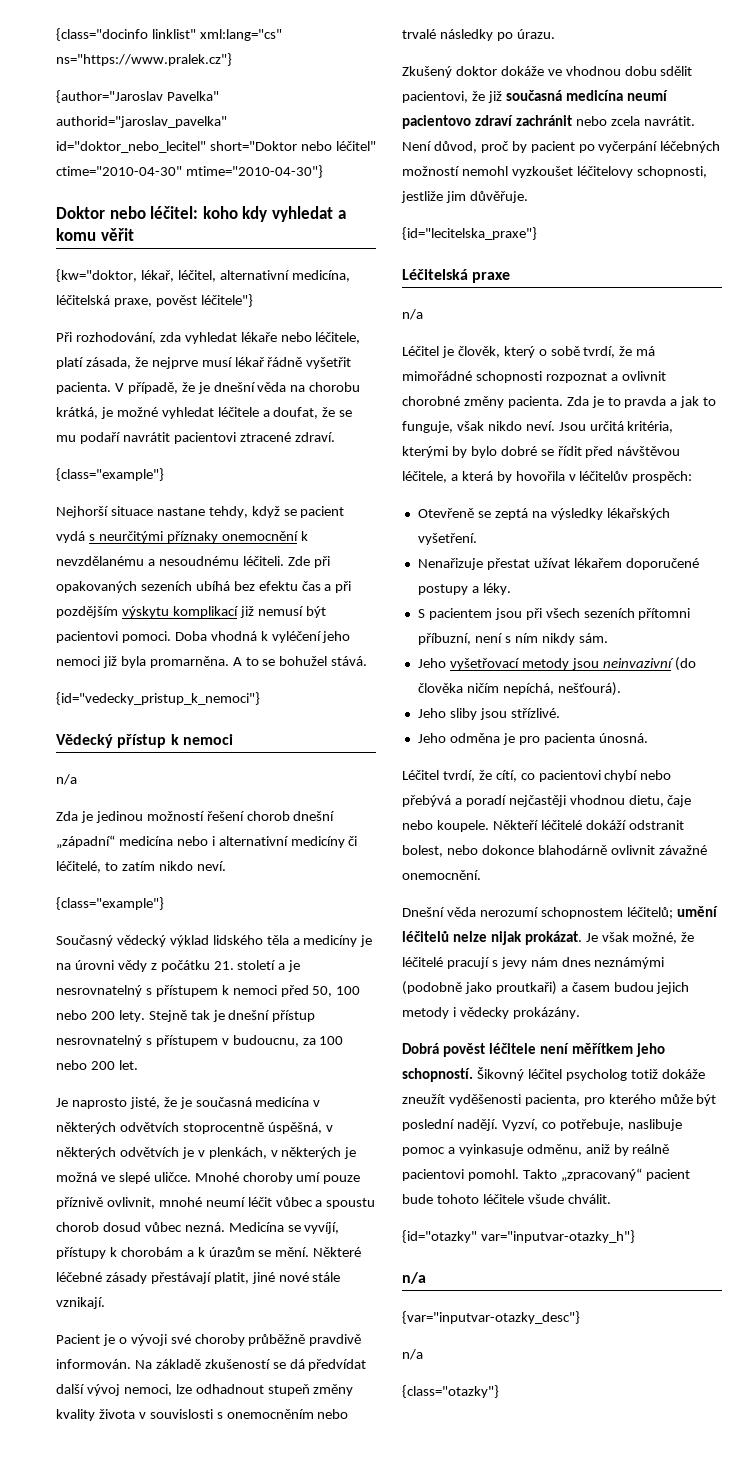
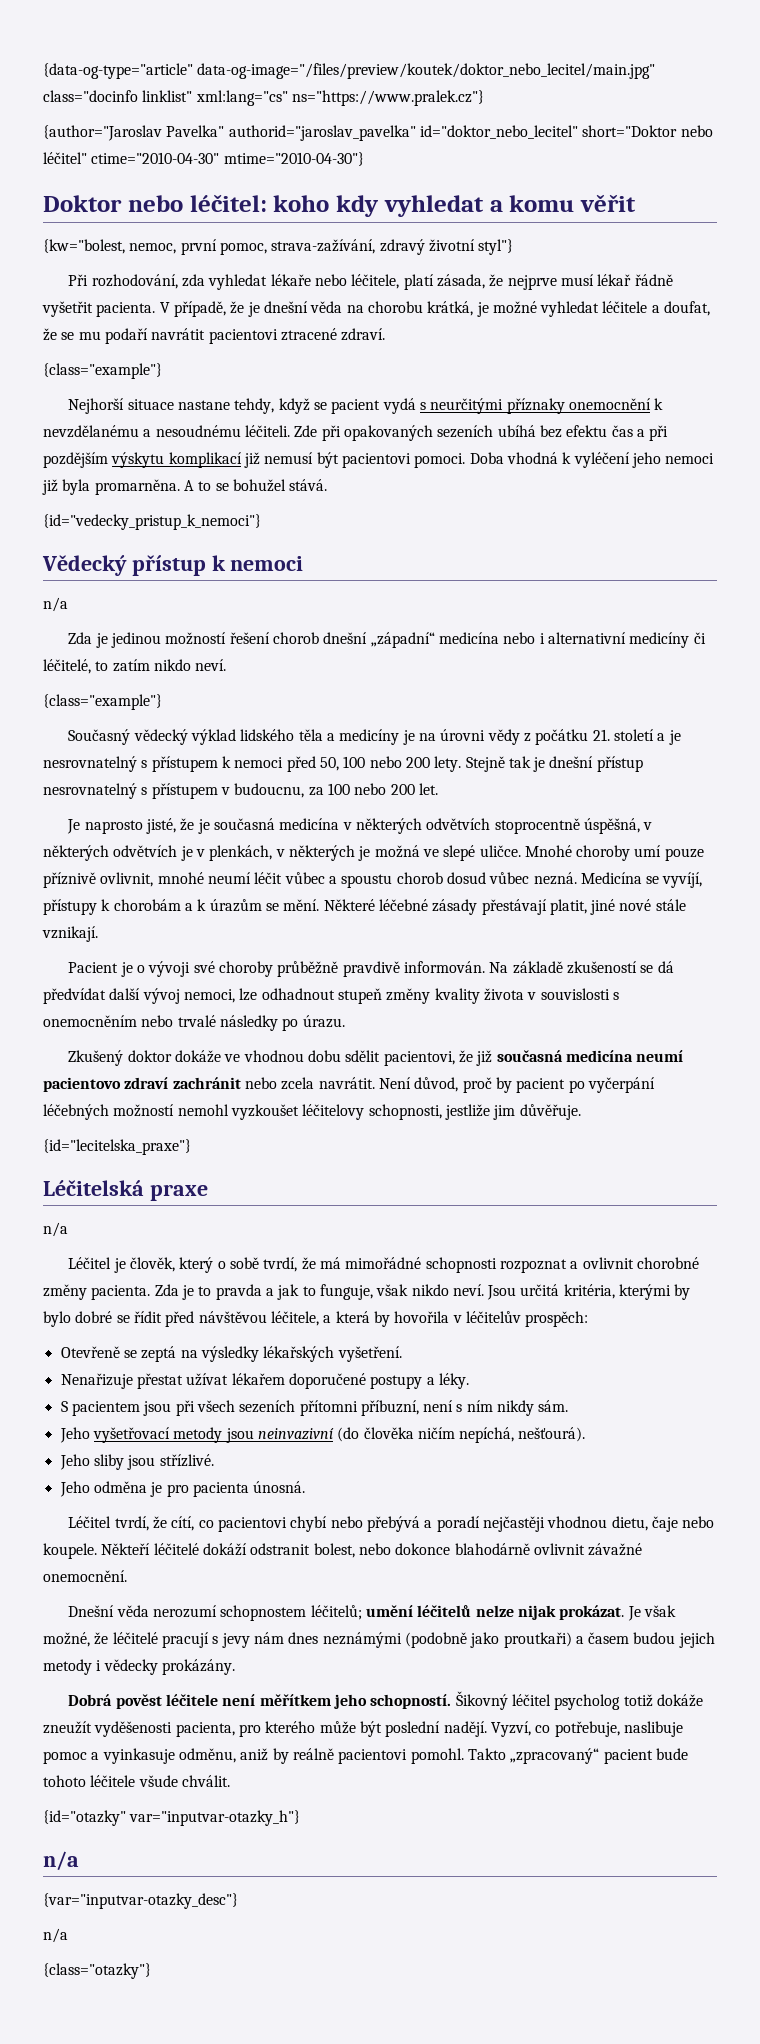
[56,28,148,41] {class="docinfo -> [43,63,656,79] [43,90,138,102] {data-og-type="article" data-og-image="/files/preview/koutek/doktor_nebo_lecitel/main.jpg" class="docinfo
[56,269,350,282] [56,294,253,307] {kw="doktor, lékař, léčitel, alternativní medicína, léčitelská praxe, pověst léčitele"} -> [43,239,514,255] {kw="bolest, nemoc, první pomoc, strava-zažívání, zdravý životní styl"}

